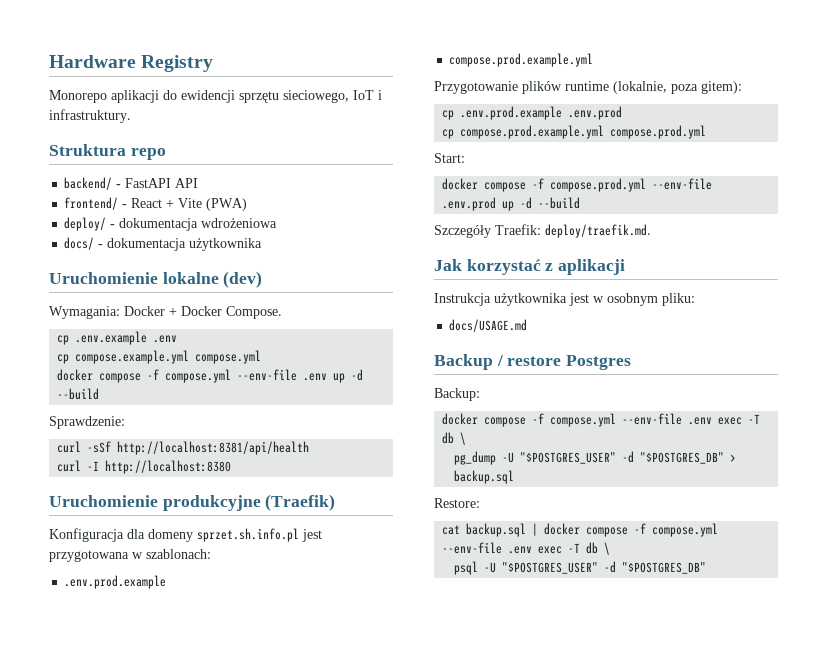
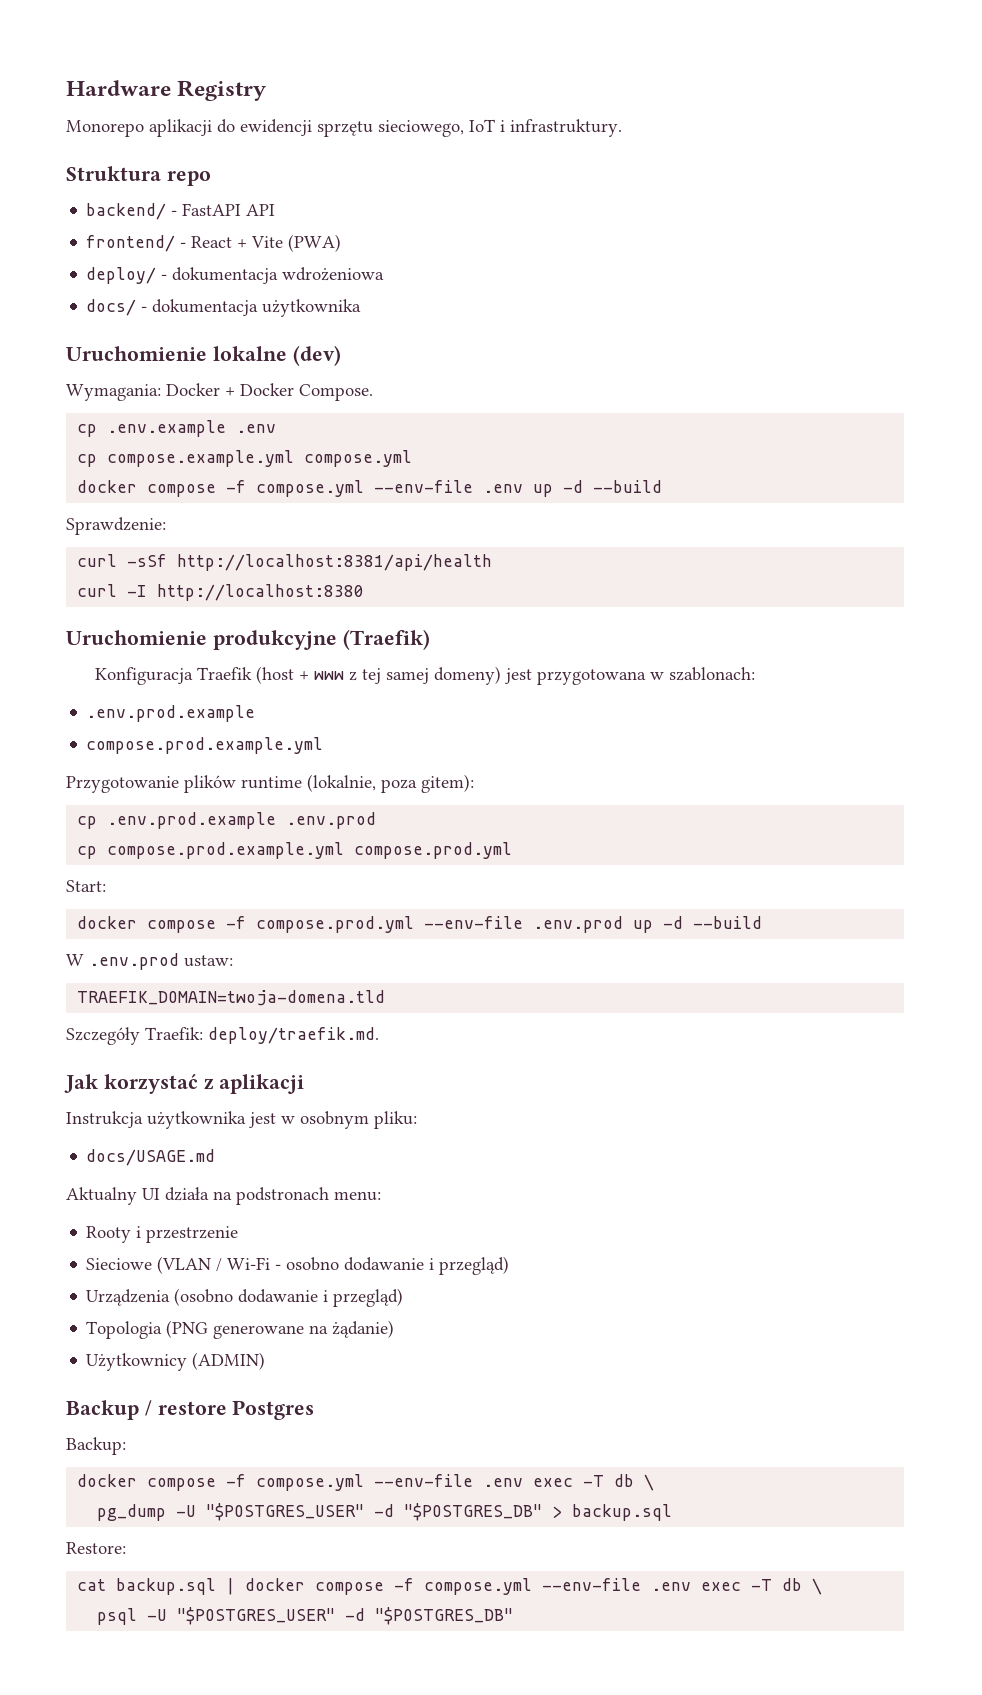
[127,528,299,542] dla domeny sprzet.sh.info.pl -> [197,666,502,685] Traefik (host + www z tej samej domeny)
(581, 203) none -> [66,953,233,970] [77,990,386,1006] // W .env.prod ustaw: // TRAEFIK_DOMAIN=twoja-domena.tld
(528, 325) none -> [66,1187,381,1205] [86,1226,239,1243] [86,1256,510,1275] [86,1288,404,1307] [86,1320,395,1339] [86,1352,266,1371] // Aktualny UI działa na podstronach menu: // Rooty i przestrzenie // Sieciowe (VLAN / Wi-Fi - osobno dodawanie i przegląd) // Urządzenia (osobno dodawanie i przegląd) // Topologia (PNG generowane na żądanie) // Użytkownicy (ADMIN)

